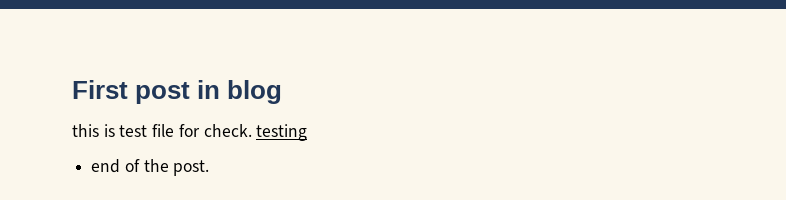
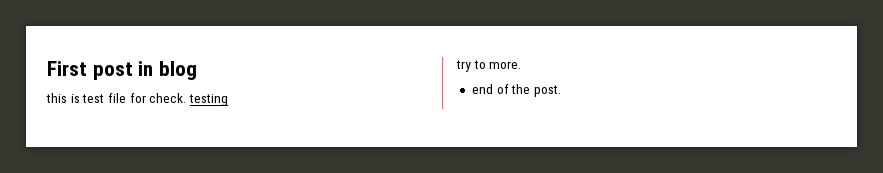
(308, 132) none -> [456,60,522,72] // try to more.

